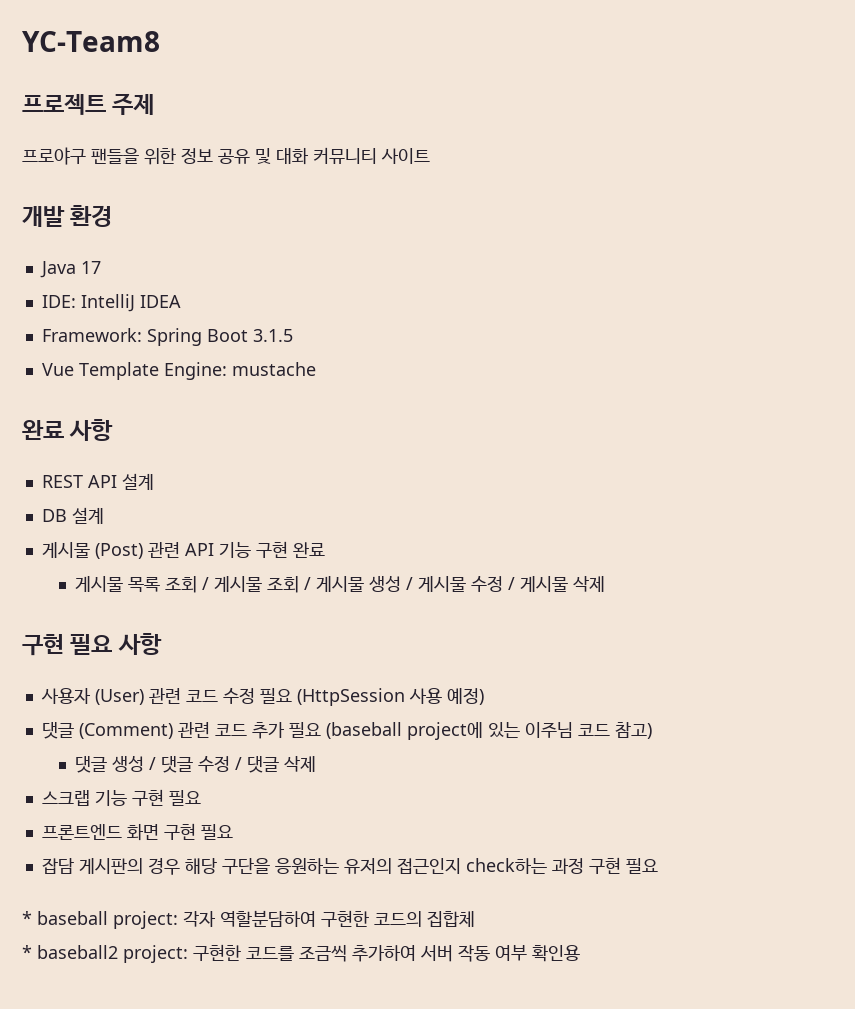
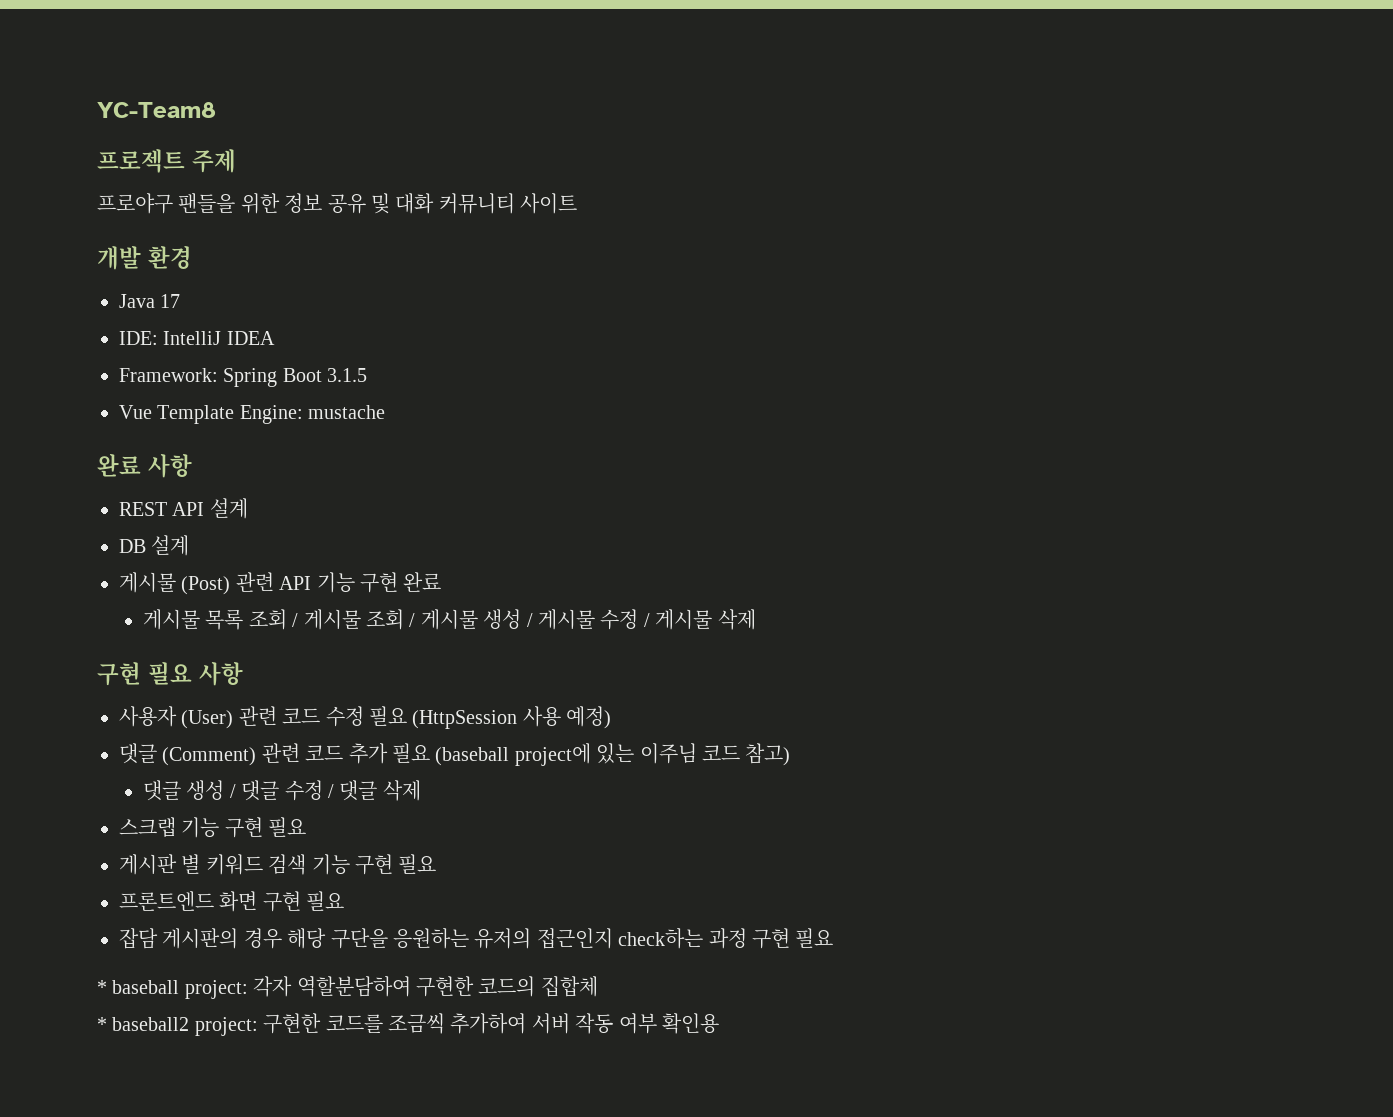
(201, 798) none -> [119,854,437,875] // 게시판 별 키워드 검색 기능 구현 필요

